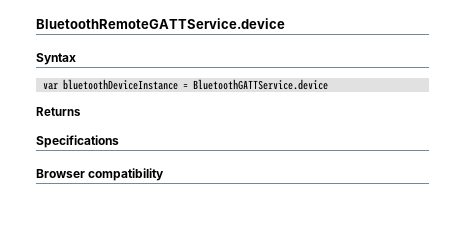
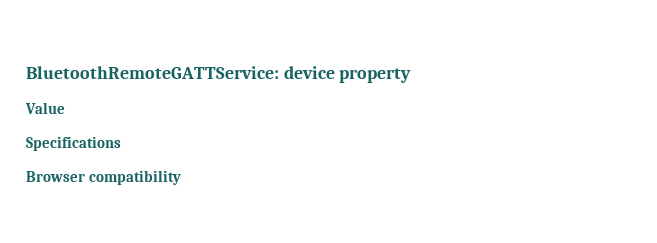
[36,18,285,29] [36,53,76,65] [42,79,328,90] [36,107,81,116] BluetoothRemoteGATTService.device // Syntax // var bluetoothDeviceInstance = BluetoothGATTService.device // Returns -> [26,66,412,83] [25,102,65,114] BluetoothRemoteGATTService: device property // Value

